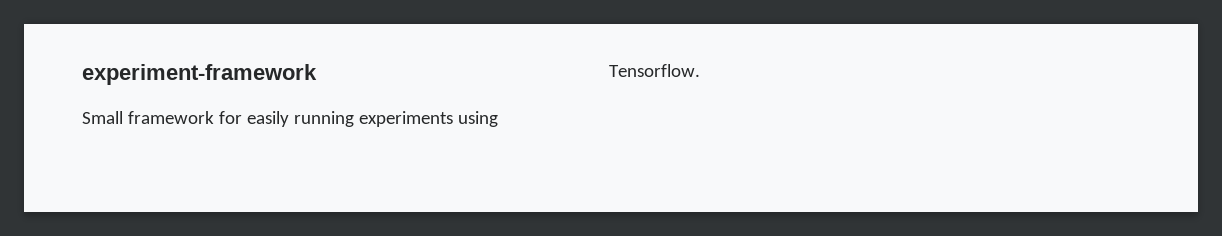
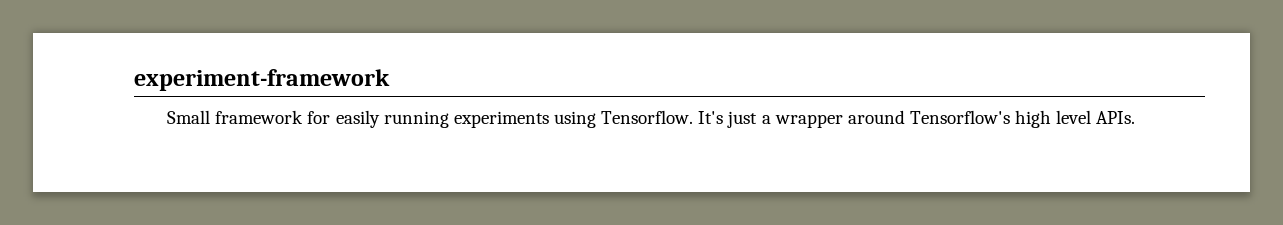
(700, 70) none -> [698,110,1136,128] It's just a wrapper around Tensorflow's high level APIs.

